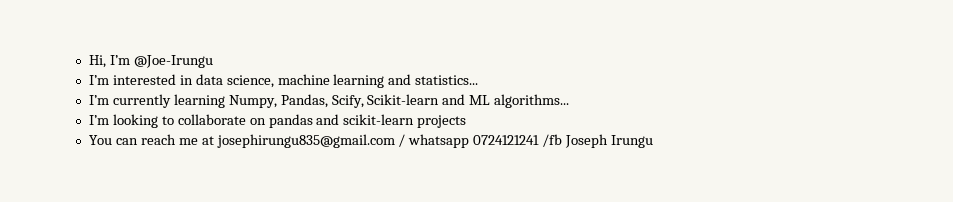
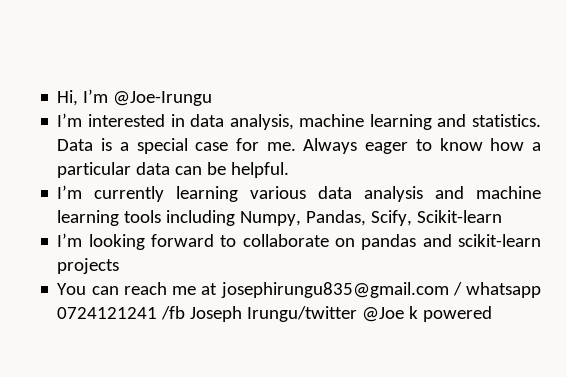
[226,75,274,88] science, -> [229,114,294,130] analysis,
[415,75,479,85] [88,94,225,108] statistics... // I’m currently learning -> [472,114,541,127] [57,138,541,154] [57,162,290,178] [57,185,541,202] [57,210,236,226] statistics. Data is a special case for me. Always eager to know how a particular data can be helpful. // I’m currently learning various data analysis and machine learning tools including
[442,94,570,108] and ML algorithms... -> (503, 216) none
(158, 121) none -> [151,234,215,247] forward
[611,135,654,148] Irungu -> [247,306,493,322] Irungu/twitter @Joe k powered

